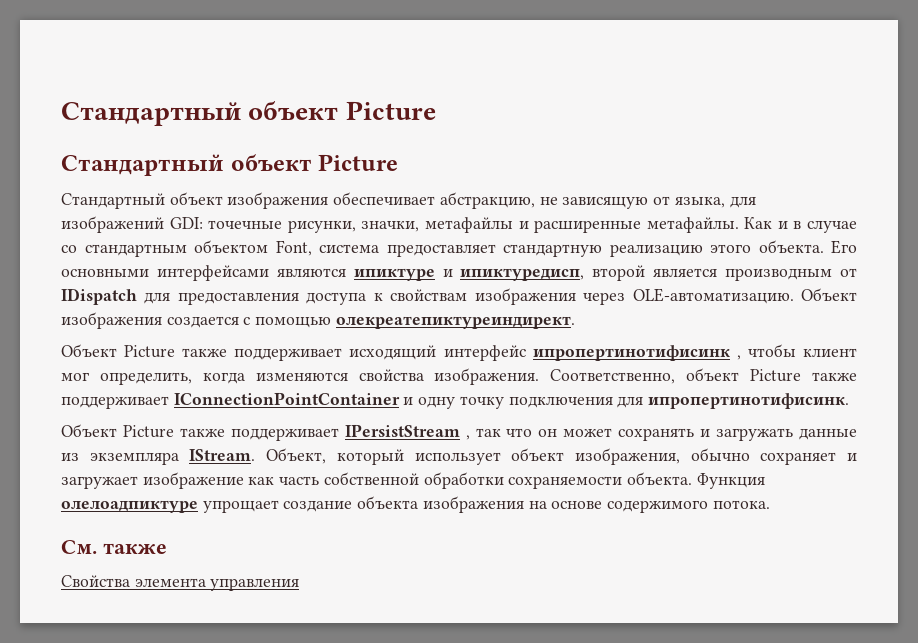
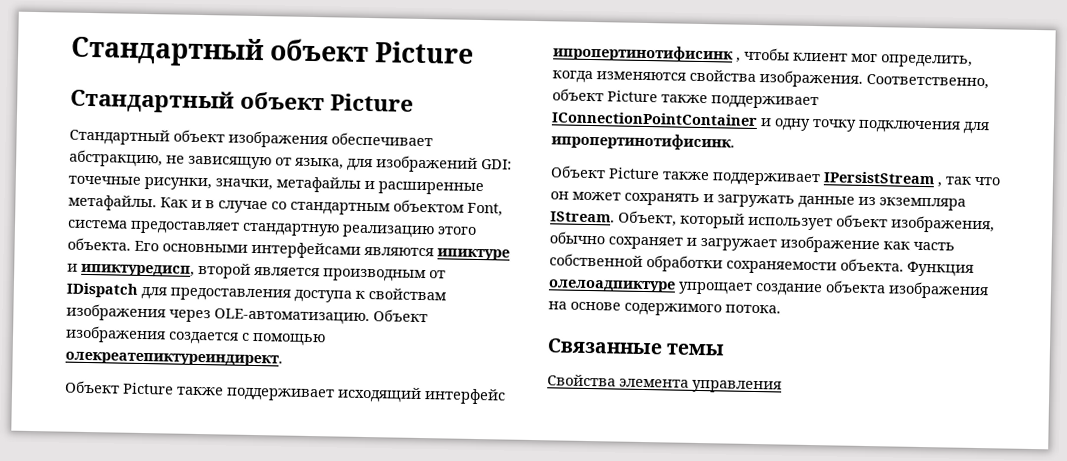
[61,540,167,554] См. также -> [547,338,725,356] Связанные темы

